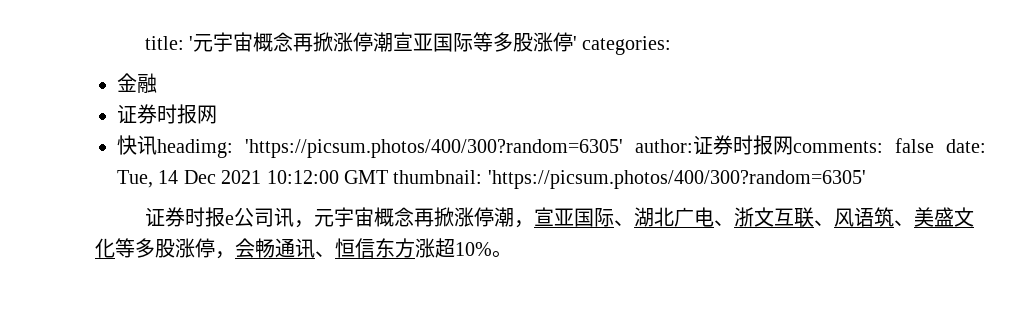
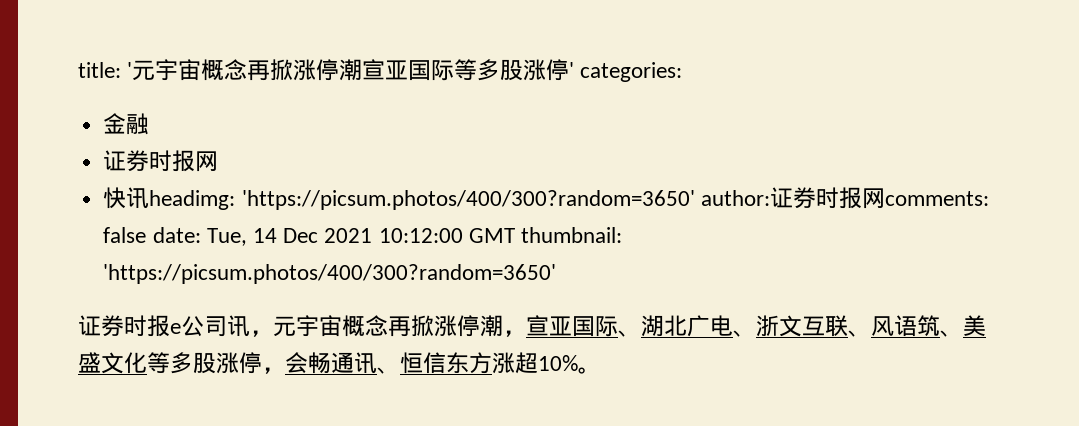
[245,139,623,158] 'https://picsum.photos/400/300?random=6305' -> [241,190,695,210] 'https://picsum.photos/400/300?random=3650'
[487,170,866,189] 'https://picsum.photos/400/300?random=6305' -> [103,264,557,284] 'https://picsum.photos/400/300?random=3650'

